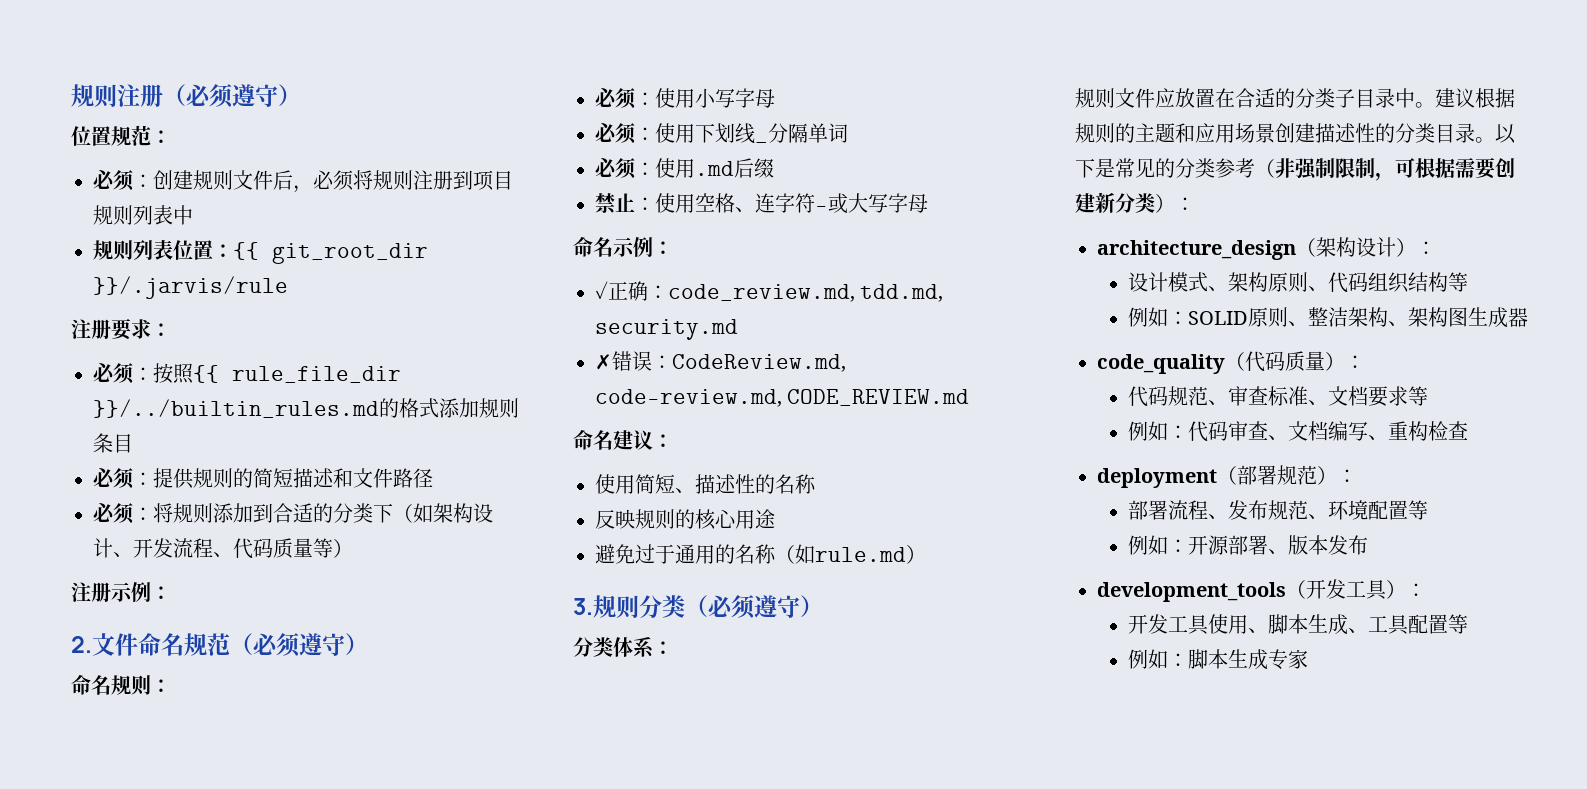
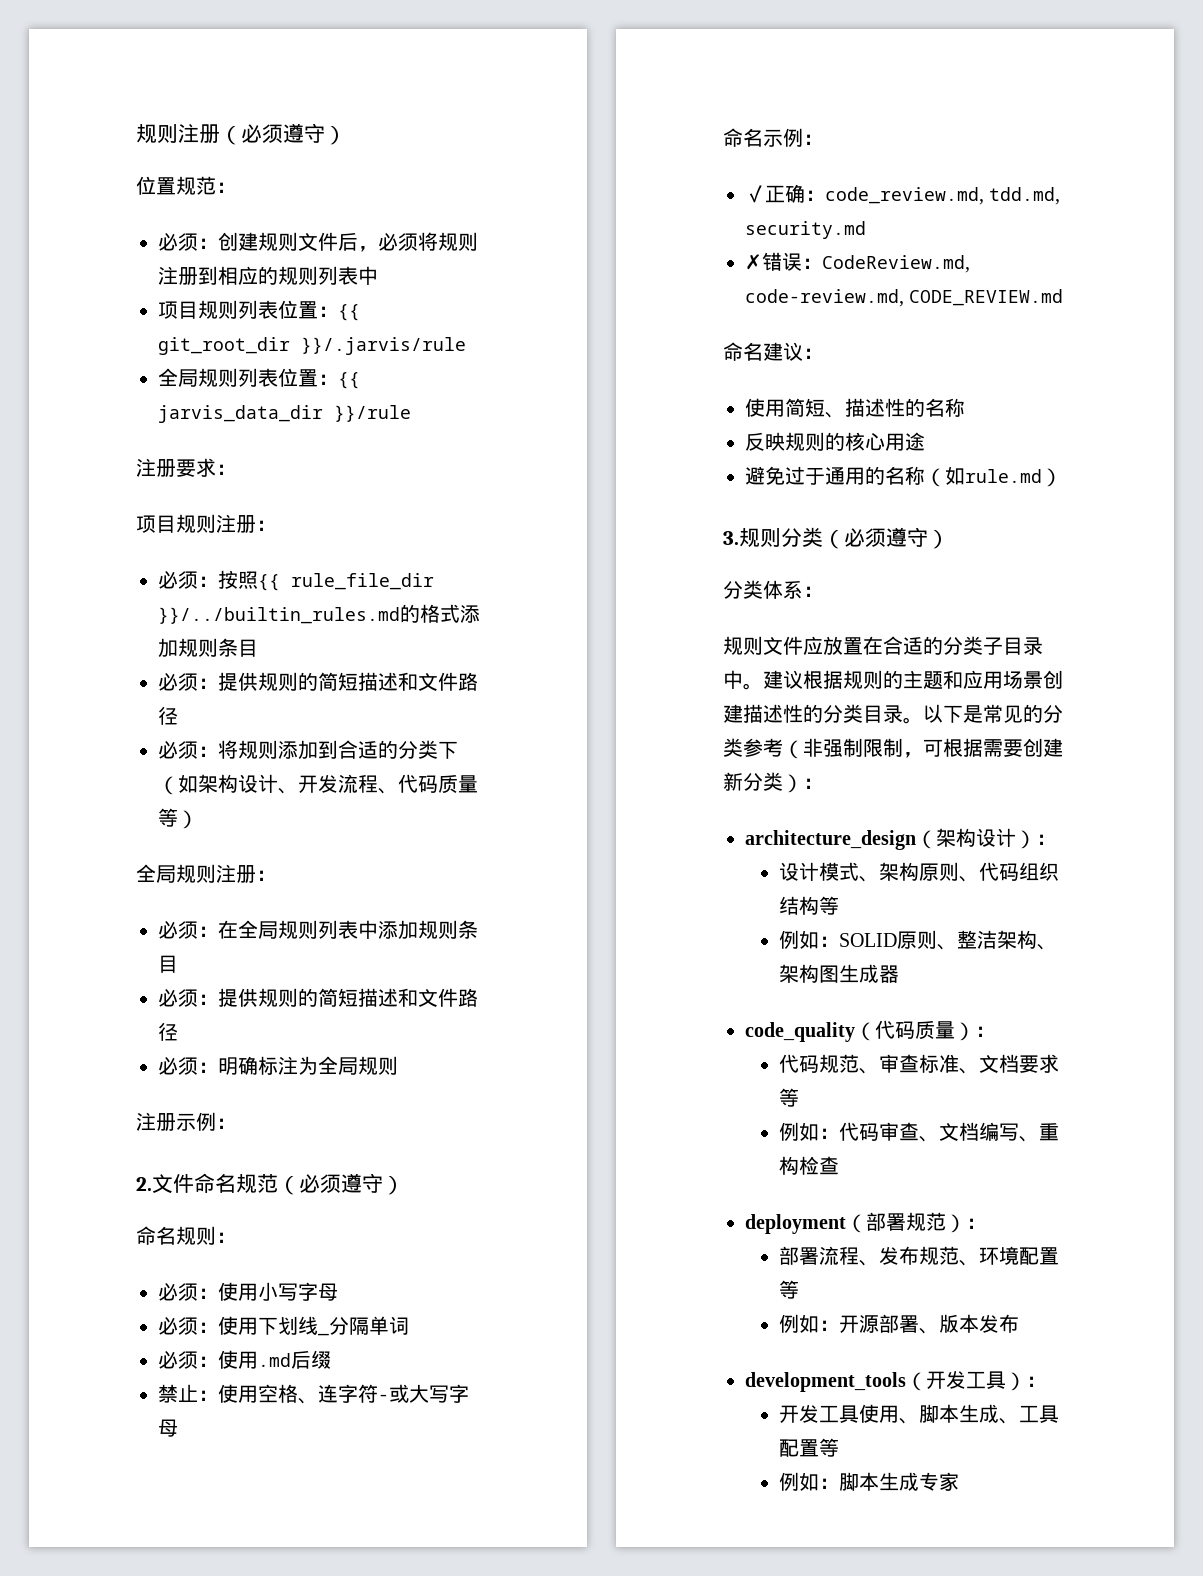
[473,170,513,191] 项目 -> [218,266,278,285] 相应的
(193, 215) none -> [158,301,198,319] 项目
(288, 287) none -> [158,368,360,389] [158,405,411,423] // 全局规则列表位置：{{ jarvis_data_dir }}/rule
(171, 330) none -> [136,514,276,533] // 项目规则注册：
(353, 548) none -> [136,864,276,883] [158,920,478,940] [158,955,178,973] [158,988,478,1007] [158,1022,178,1041] [158,1056,398,1075] // 全局规则注册： // 必须：在全局规则列表中添加规则条目 // 必须：提供规则的简短描述和文件路径 // 必须：明确标注为全局规则

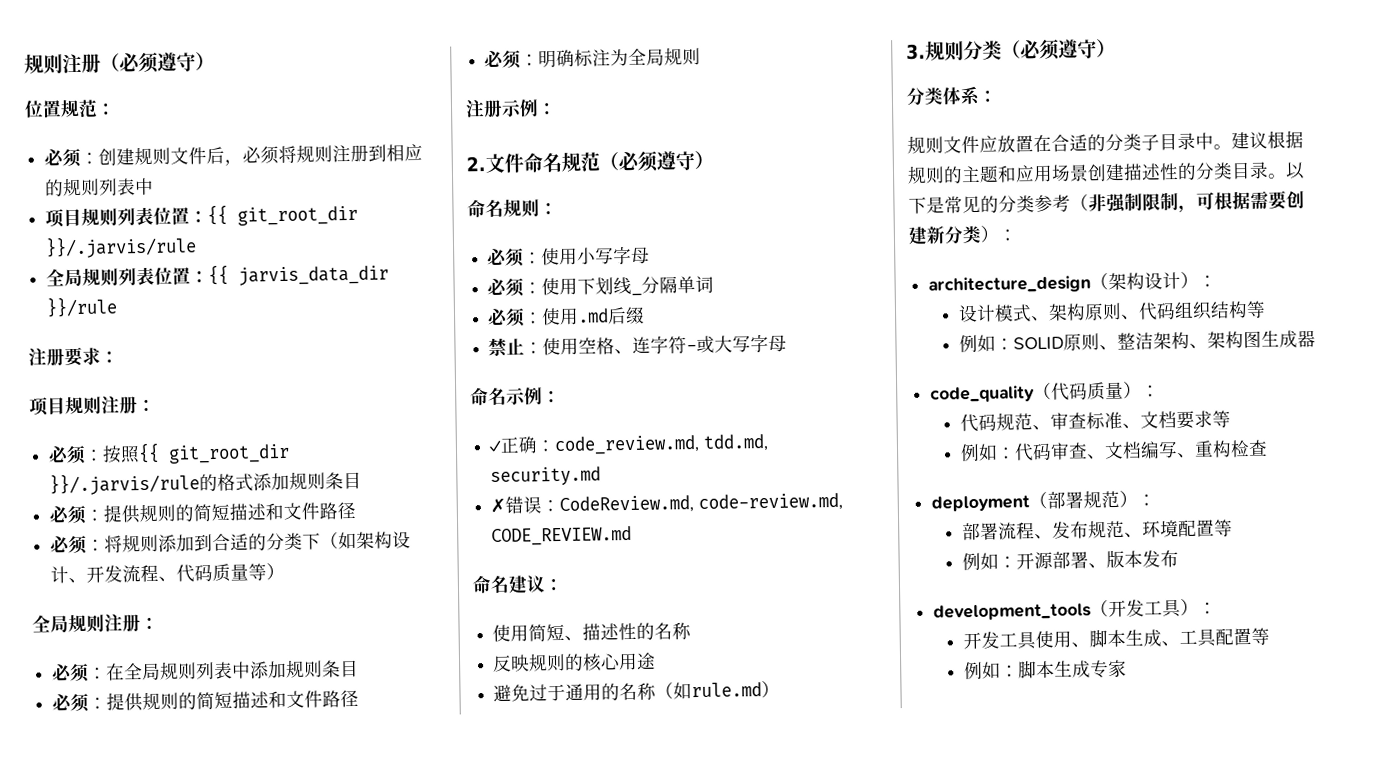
[291,573,434,590] [158,607,400,624] rule_file_dir }}/../builtin_rules.md -> [168,443,291,464] [49,472,201,496] git_root_dir }}/.jarvis/rule

